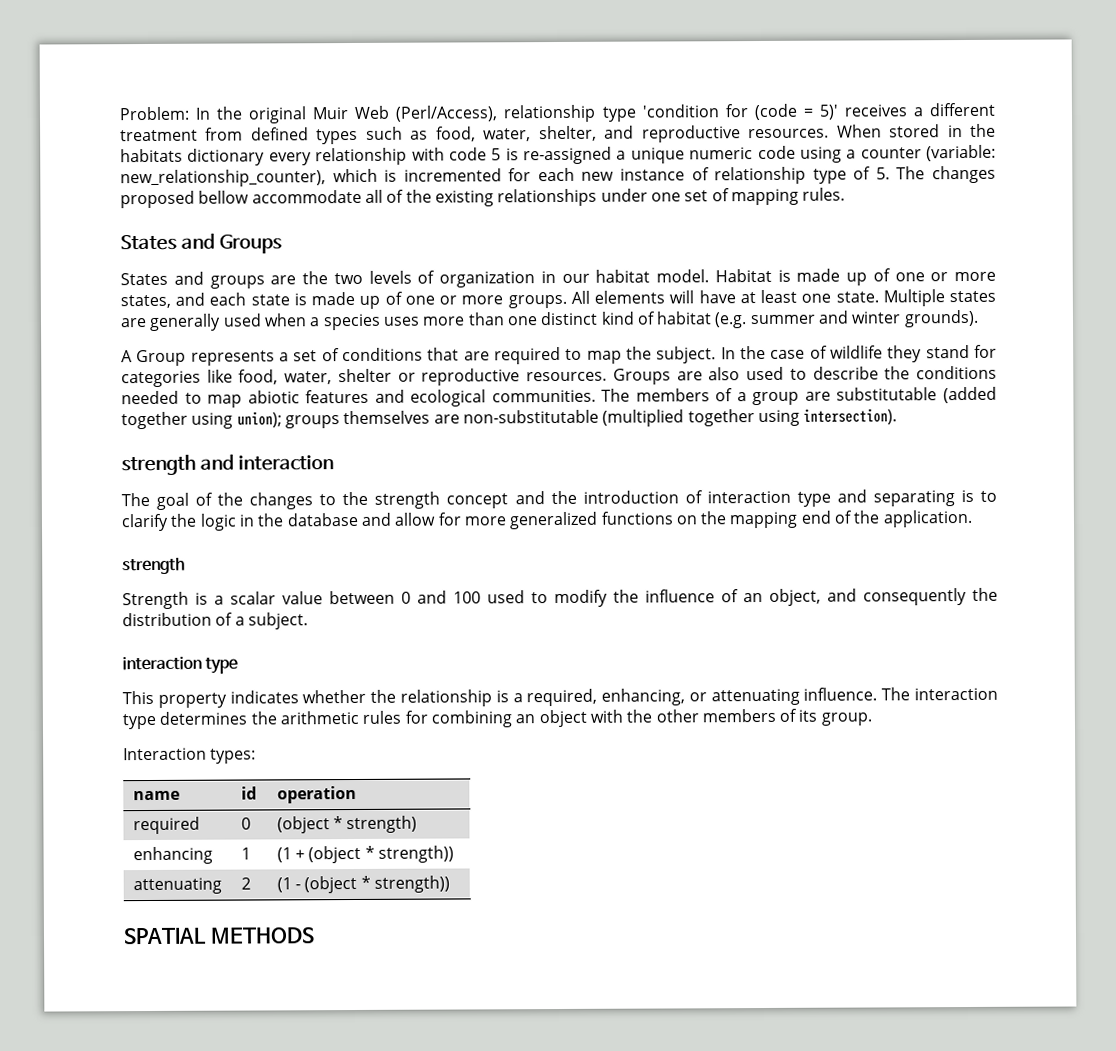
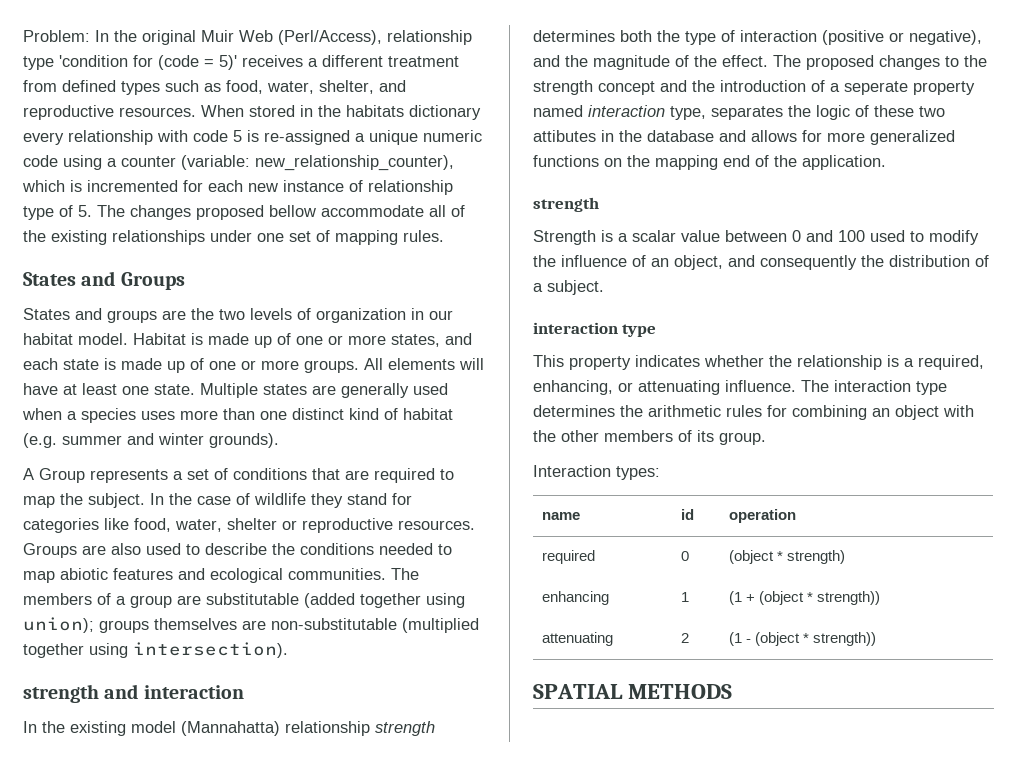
[121,492,244,510] The goal of the -> [23,721,435,736] [533,30,982,45] [533,55,874,70] In the existing model (Mannahatta) relationship strength determines both the type of interaction (positive or negative), and the magnitude of the effect. The proposed
[706,489,997,507] [121,513,237,532] interaction type and separating is to clarify the logic -> [830,81,975,95] [533,105,945,120] [533,130,596,142] a seperate property named interaction type, separates the logic of these two attibutes
[394,512,436,526] allow -> [751,130,797,142] allows

